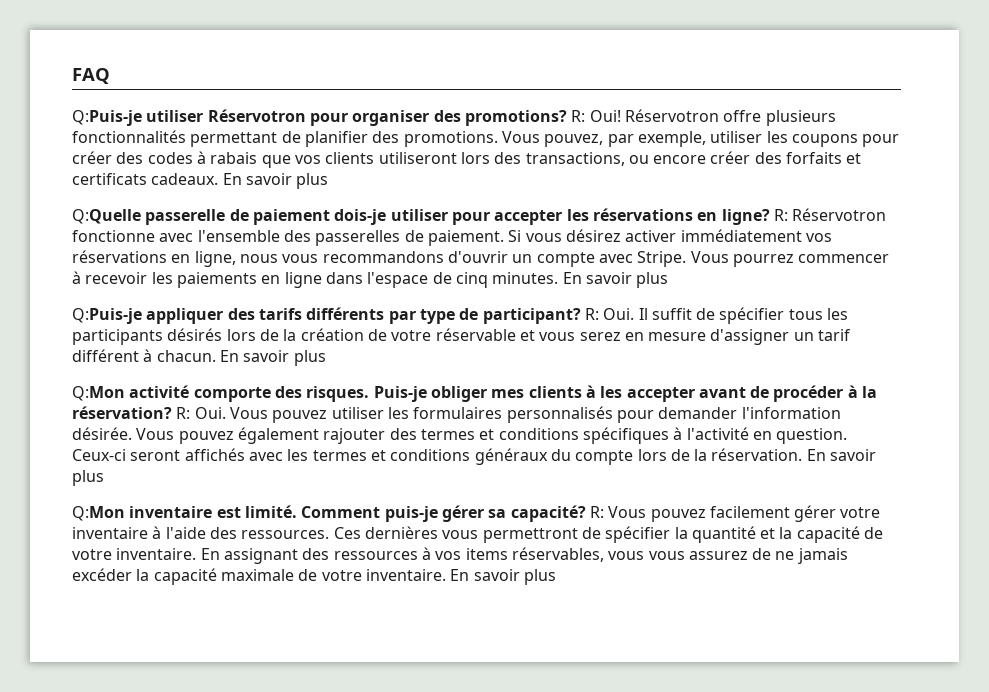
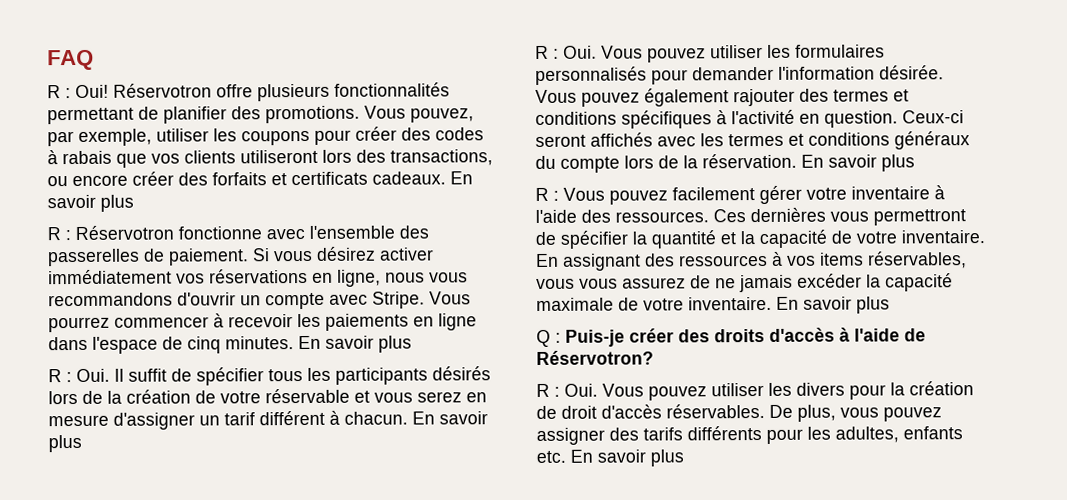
[72,109,586,126] Q:Puis-je utiliser Réservotron pour organiser des promotions? R: -> [47,85,71,99] R :
[72,208,788,225] Q:Quelle passerelle de paiement dois-je utiliser pour accepter les réservations en ligne? R: -> [47,227,71,241] R :
[72,307,599,324] Q:Puis-je appliquer des tarifs différents par type de participant? R: -> [48,369,72,383] R :
[72,385,878,402] [72,406,191,419] Q:Mon activité comporte des risques. Puis-je obliger mes clients à les accepter avant de procéder à la réservation? R: -> [535,45,559,59] R :
[72,505,604,522] Q:Mon inventaire est limité. Comment puis-je gérer sa capacité? R: -> [535,187,559,201] R :
(556, 577) none -> [536,327,926,347] [536,350,654,365] [536,381,974,401] [536,403,942,422] [536,426,963,445] [536,449,684,467] // Q : Puis-je créer des droits d'accès à l'aide de Réservotron? // R : Oui. Vous pouvez utiliser les divers pour la création de droit d'accès réservables. De plus, vous pouvez assigner des tarifs différents pour les adultes, enfants etc. En savoir plus

